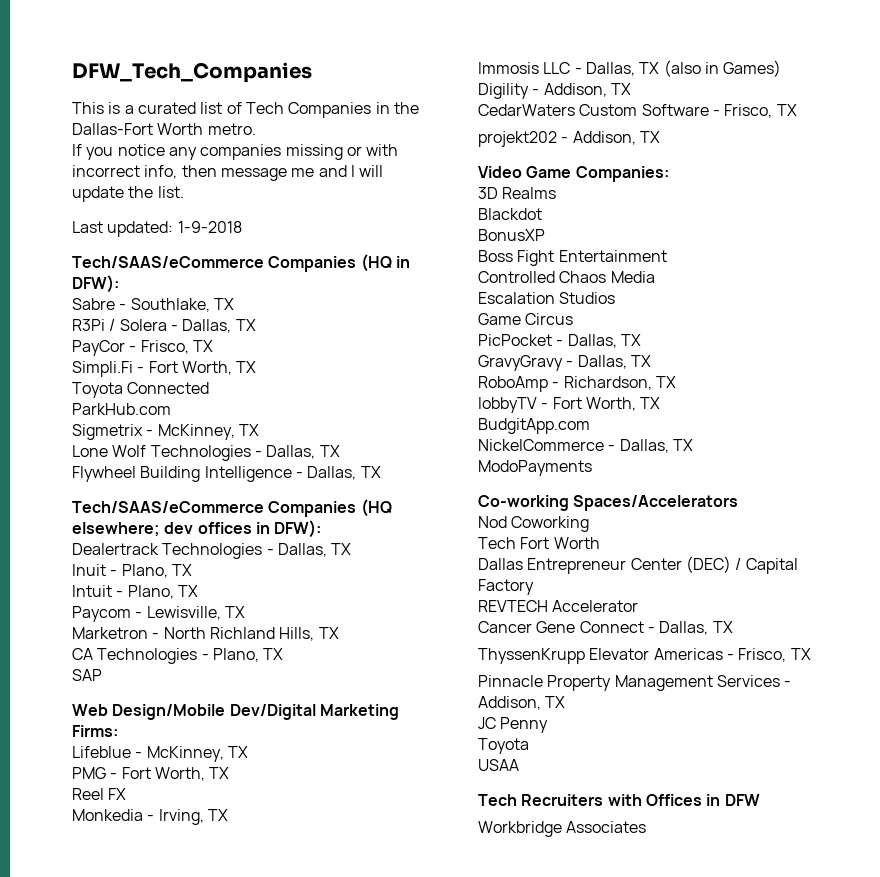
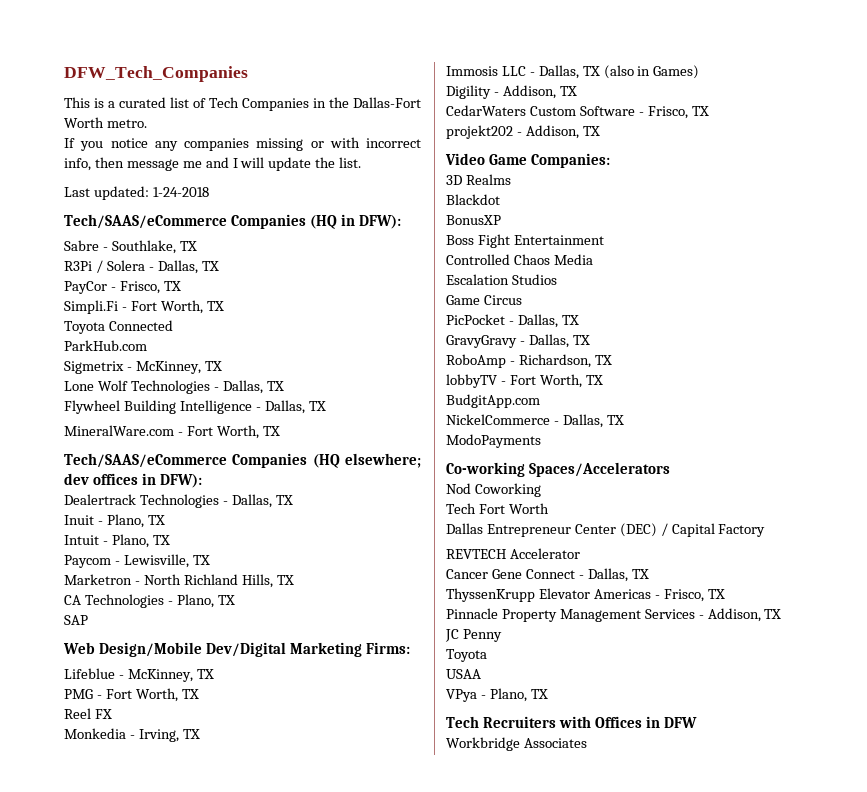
[177,221,242,233] 1-9-2018 -> [152,187,209,197] 1-24-2018
(381, 472) none -> [64,425,280,439] // MineralWare.com - Fort Worth, TX
(519, 765) none -> [446,688,548,702] // VPya - Plano, TX

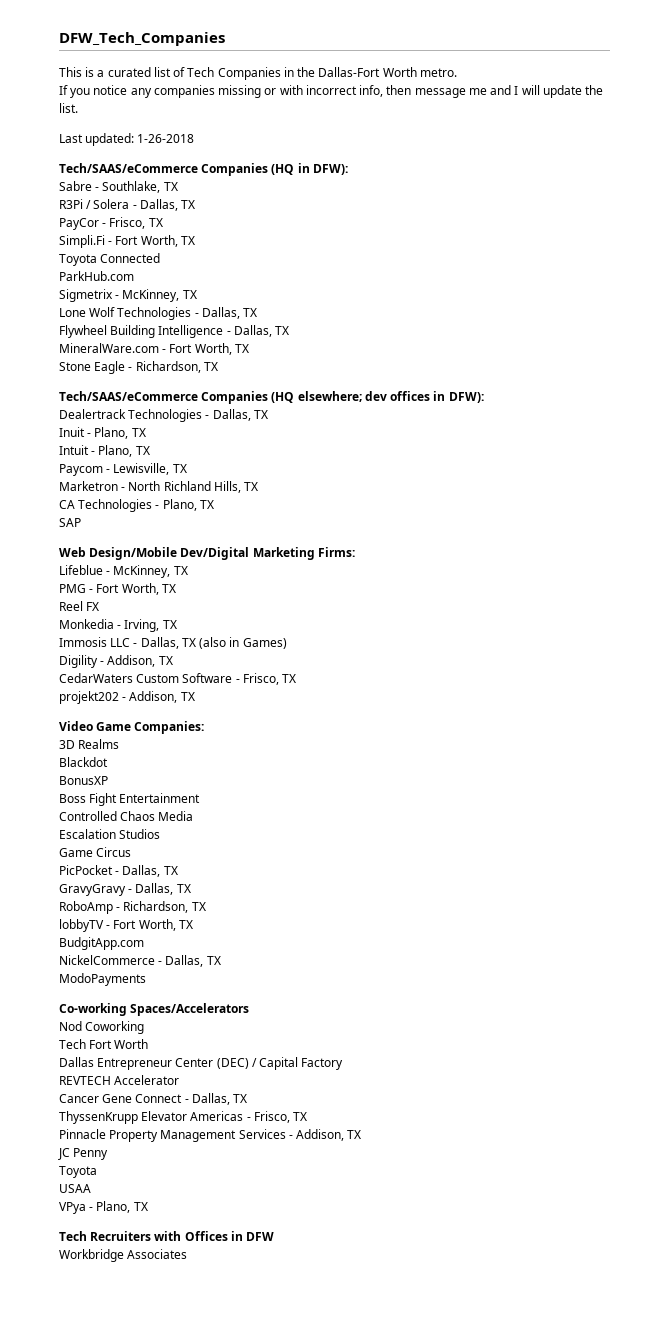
[152,187,209,197] 1-24-2018 -> [137,134,195,143] 1-26-2018
(280, 431) none -> [59,361,218,374] // Stone Eagle - Richardson, TX

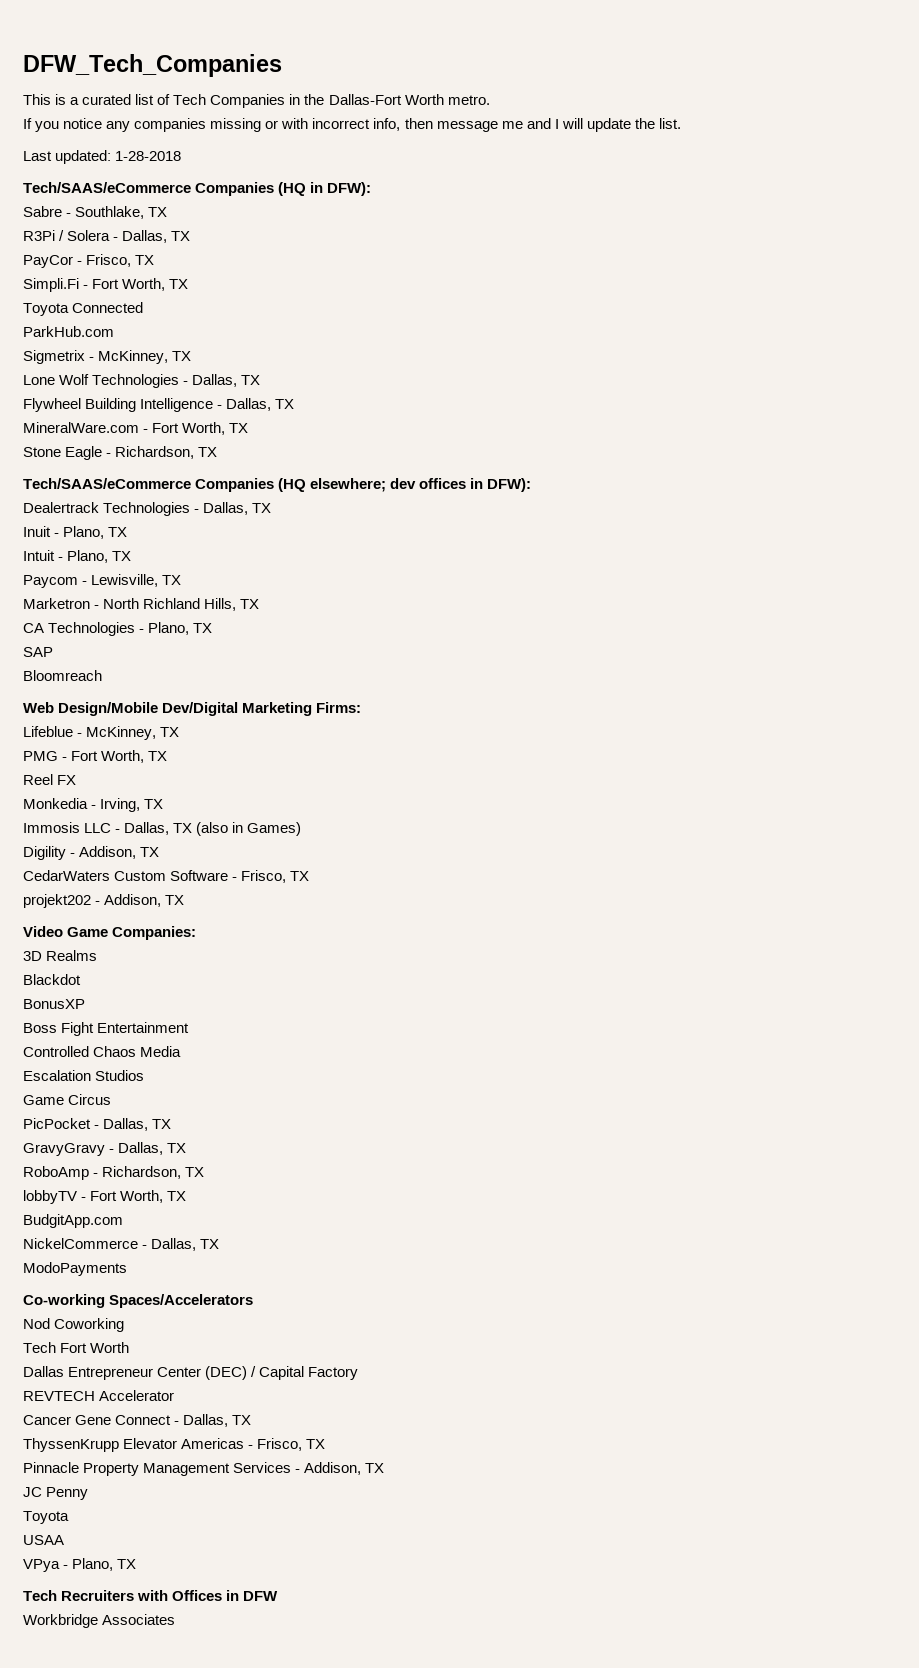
[137,134,195,143] 1-26-2018 -> [115,151,182,161] 1-28-2018
(81, 522) none -> [23,670,102,681] // Bloomreach

